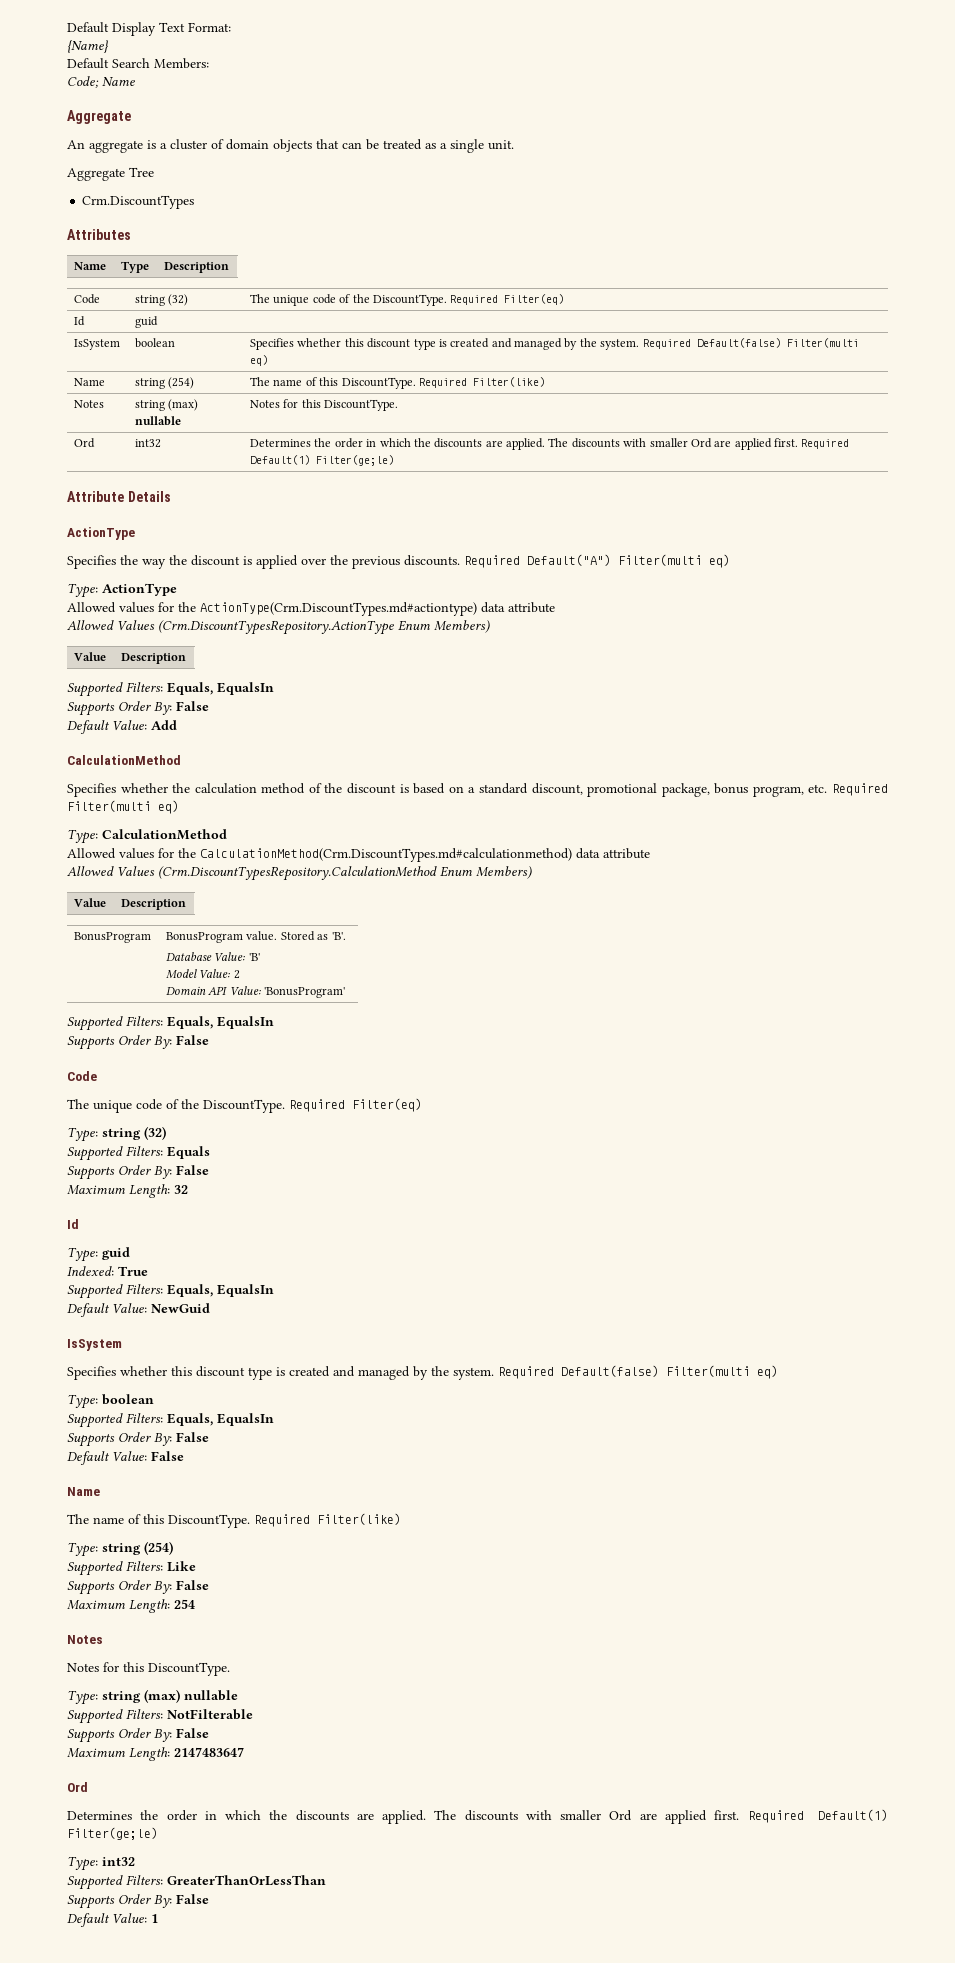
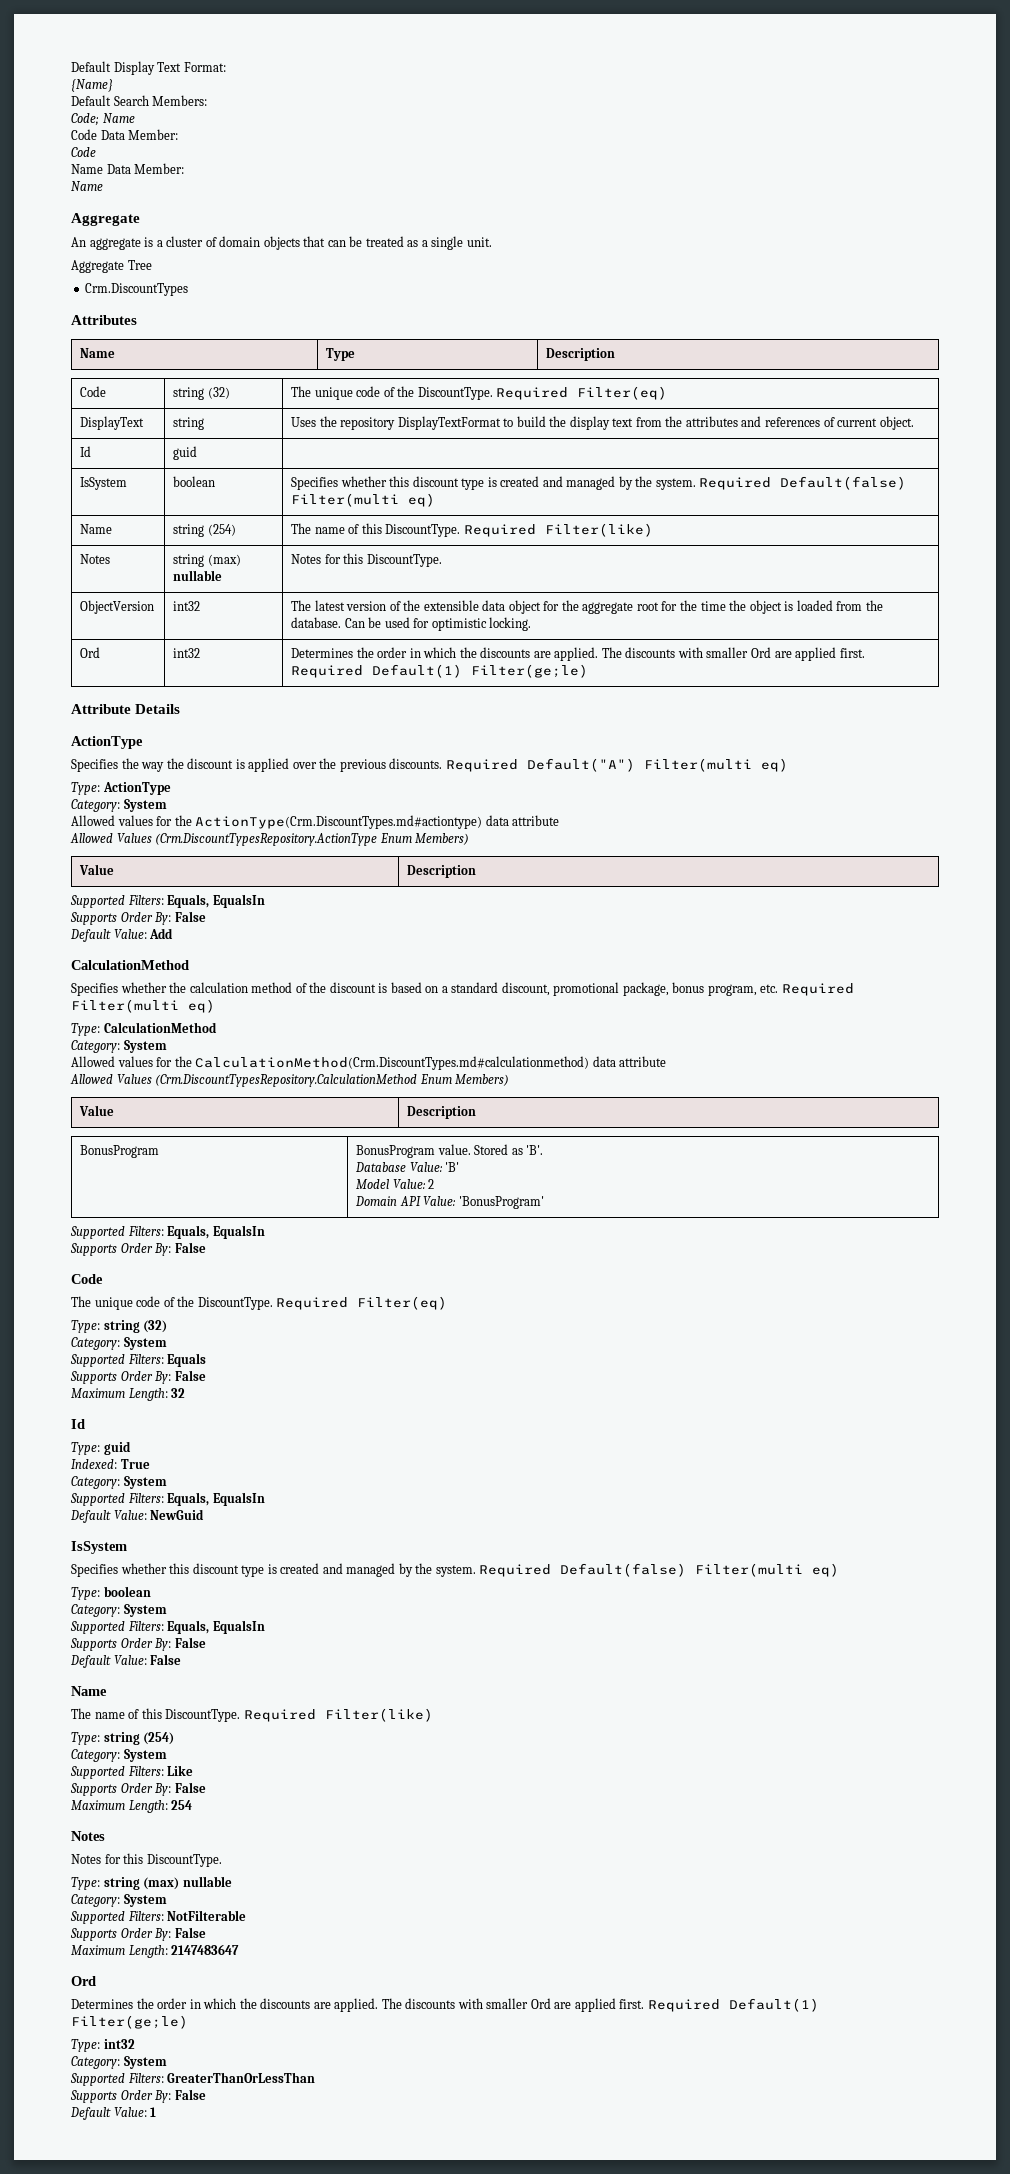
(135, 81) none -> [71,129,179,140] [71,147,96,157] [71,163,185,174] [71,181,103,191] // Code Data Member: // Code // Name Data Member: // Name
(565, 299) none -> [80,416,145,430] [173,417,205,430] [291,416,914,430] // DisplayText | string | Uses the repository DisplayTextFormat to build the display text from the attributes and references of current object.
(399, 405) none -> [80,600,155,614] [173,601,201,611] [291,600,883,614] [291,617,532,631] // ObjectVersion | int32 | The latest version of the extensible data object for the aggregate root for the time the object is loaded from the database. Can be used for optimistic locking.
(177, 589) none -> [71,799,167,812] // Category: System
(227, 834) none -> [71,1040,167,1053] // Category: System
(166, 1133) none -> [71,1337,167,1350] // Category: System
(148, 1271) none -> [71,1476,167,1489] // Category: System
(154, 1399) none -> [71,1604,167,1617] // Category: System
(173, 1548) none -> [71,1749,167,1762] // Category: System
(238, 1695) none -> [71,1894,167,1907] // Category: System
(135, 1861) none -> [71,2056,167,2069] // Category: System

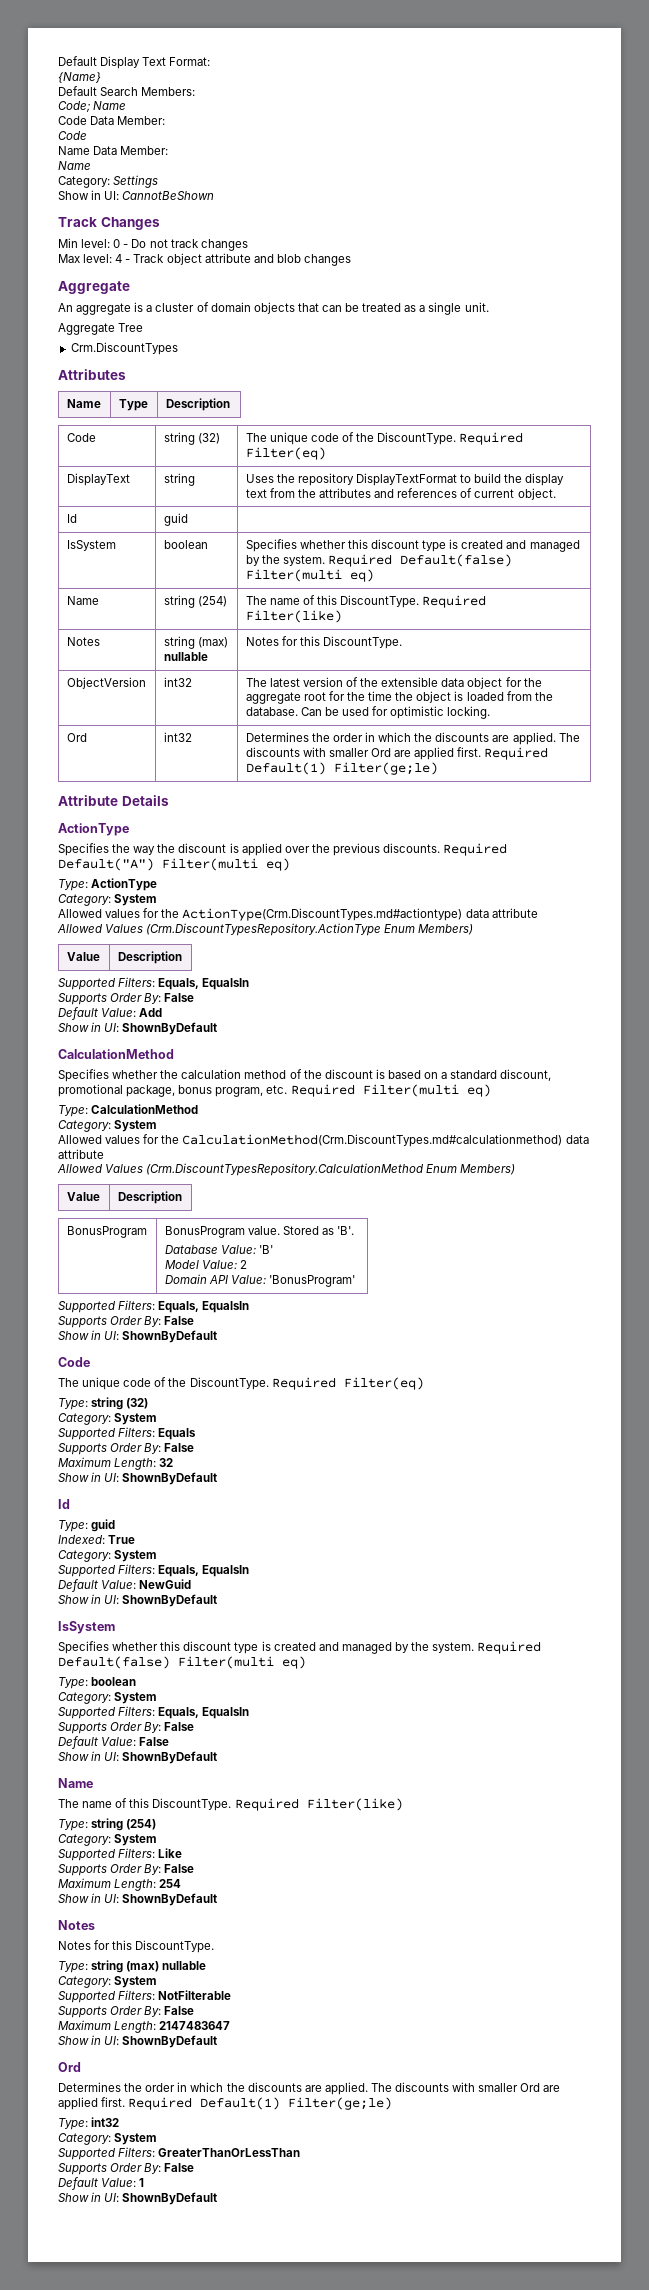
(103, 186) none -> [58,175,159,188] [58,190,215,200] [58,217,160,230] [58,238,248,251] [58,253,351,266] // Category: Settings // Show in UI: CannotBeShown // Track Changes // Min level: 0 - Do not track changes // Max level: 4 - Track object attribute and blob changes
(174, 933) none -> [58,1022,218,1035] // Show in UI: ShownByDefault
(206, 1247) none -> [58,1330,218,1343] // Show in UI: ShownByDefault
(186, 1393) none -> [58,1472,218,1485] // Show in UI: ShownByDefault
(205, 1514) none -> [58,1594,218,1607] // Show in UI: ShownByDefault
(182, 1659) none -> [58,1751,218,1764] // Show in UI: ShownByDefault
(193, 1805) none -> [58,1893,218,1906] // Show in UI: ShownByDefault
(240, 1949) none -> [58,2035,218,2048] // Show in UI: ShownByDefault
(157, 2112) none -> [58,2192,218,2205] // Show in UI: ShownByDefault

